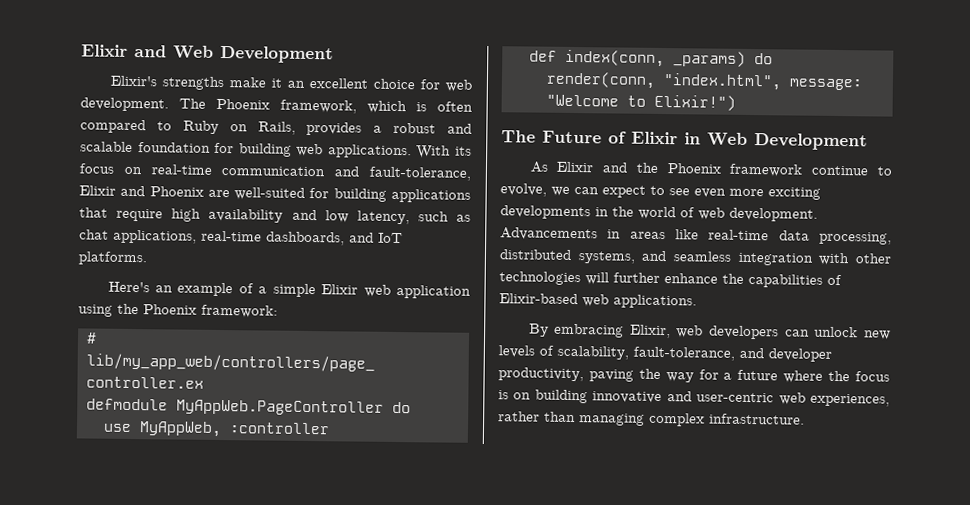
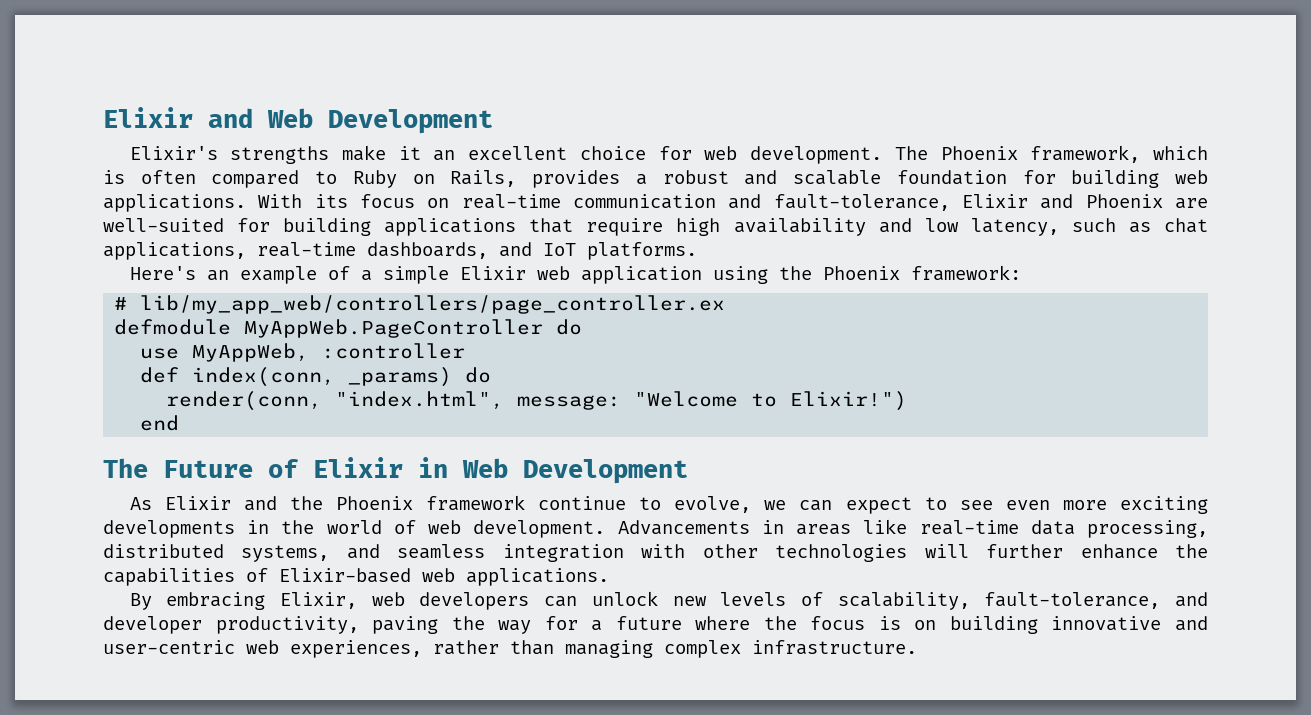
(736, 102) none -> [140,415,180,431] // end

